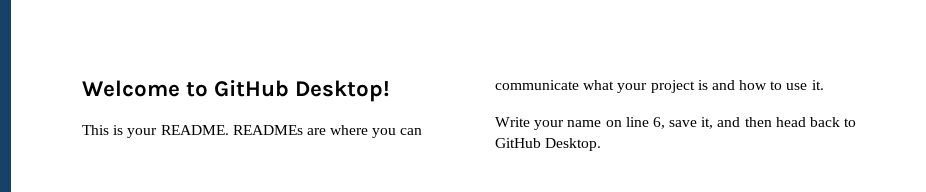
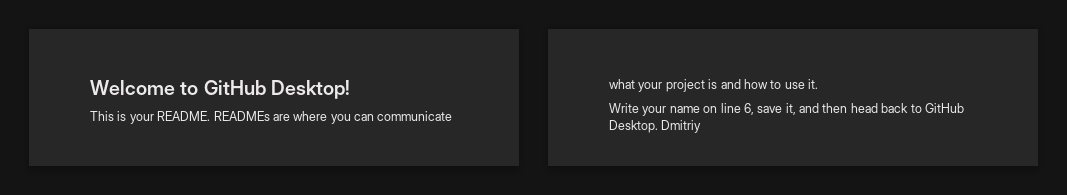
(602, 144) none -> [661,120,702,133] Dmitriy

